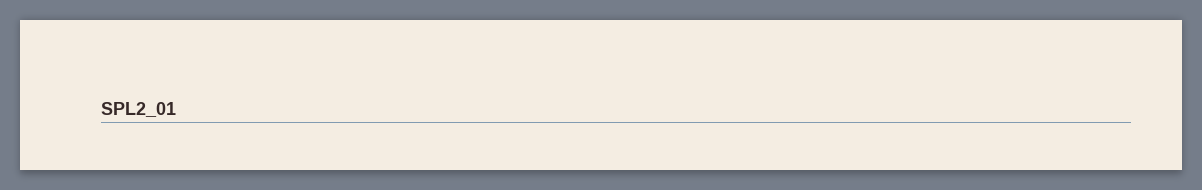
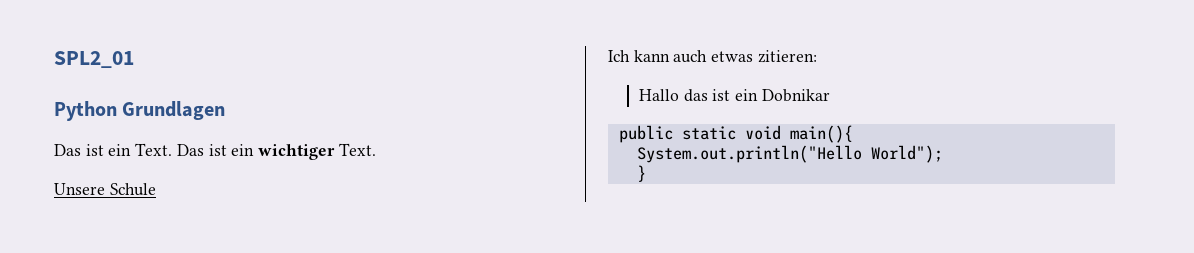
(176, 109) none -> [54,101,226,121] [54,143,376,160] [54,183,156,196] [608,50,817,63] [638,89,830,102] [618,125,853,143] [636,145,943,163] [636,165,646,182] // Python Grundlagen // Das ist ein Text. Das ist ein wichtiger Text. // Unsere Schule // Ich kann auch etwas zitieren: // Hallo das ist ein Dobnikar // public static void main(){ // System.out.println("Hello World"); // }

